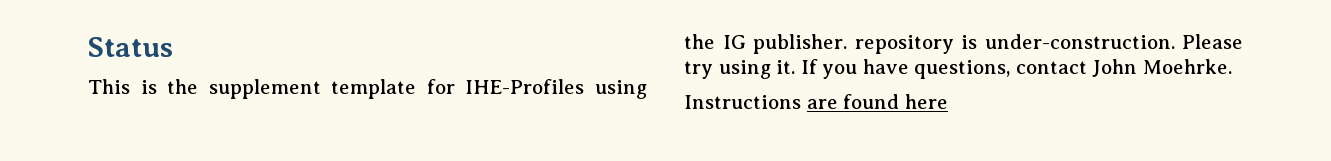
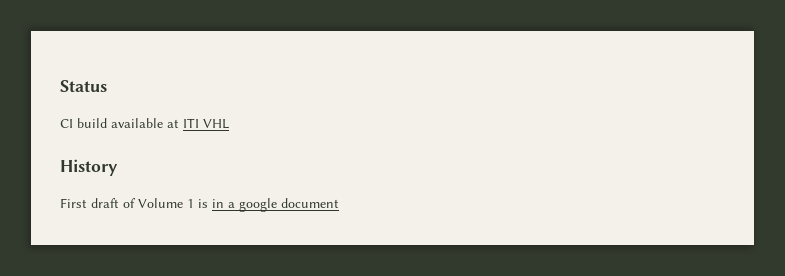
[88,79,647,99] [684,34,1243,54] [684,59,1232,79] [684,94,948,109] This is the supplement template for IHE-Profiles using the IG publisher. repository is under-construction. Please try using it. If you have questions, contact John Moehrke. // Instructions are found here -> [60,118,229,129] [60,159,118,176] [60,198,339,212] CI build available at ITI VHL // History // First draft of Volume 1 is in a google document

